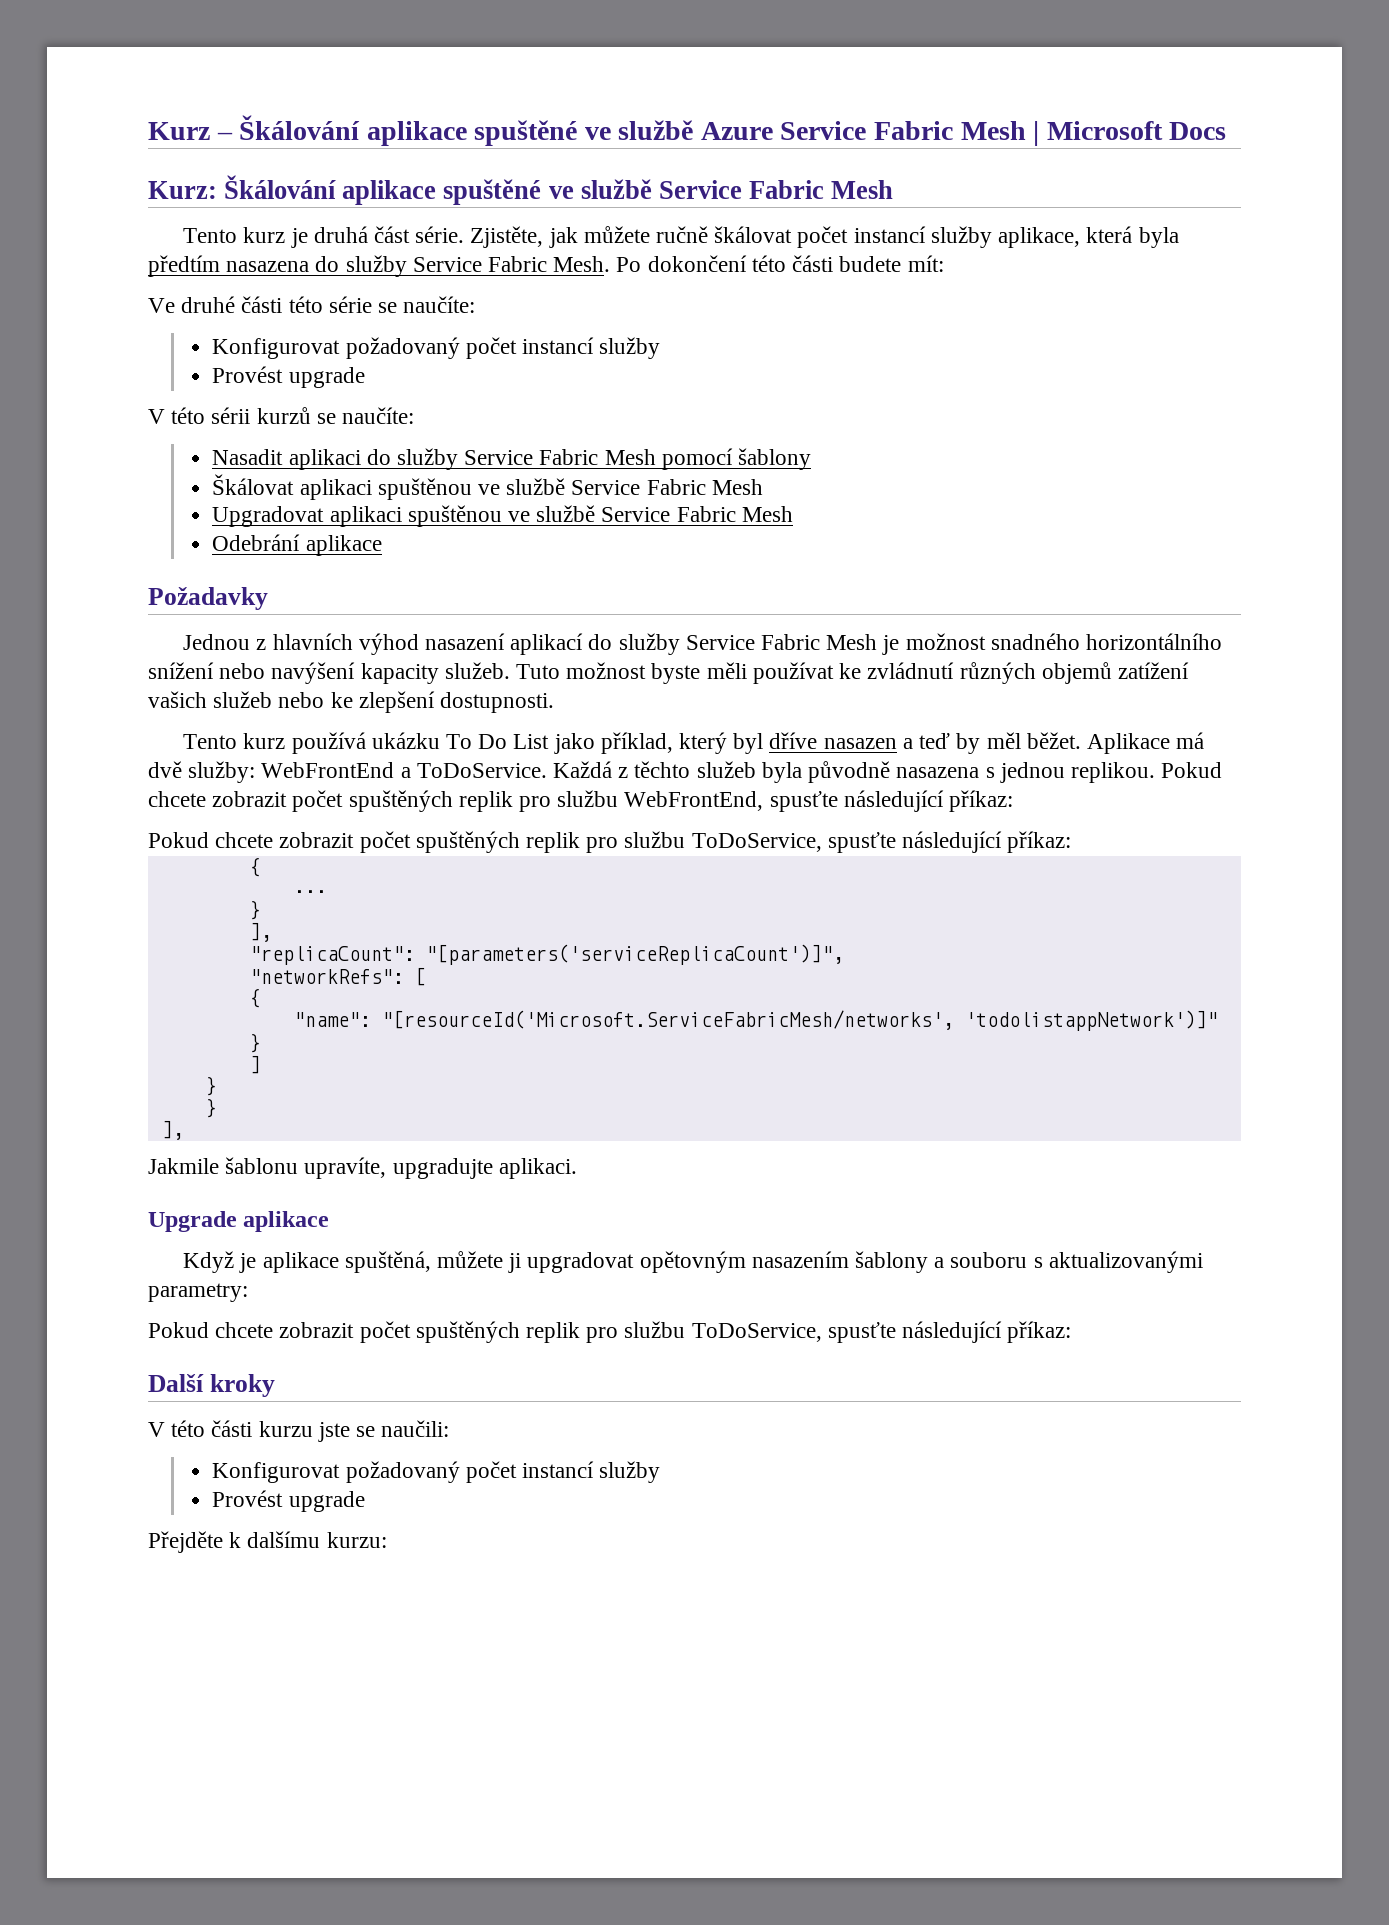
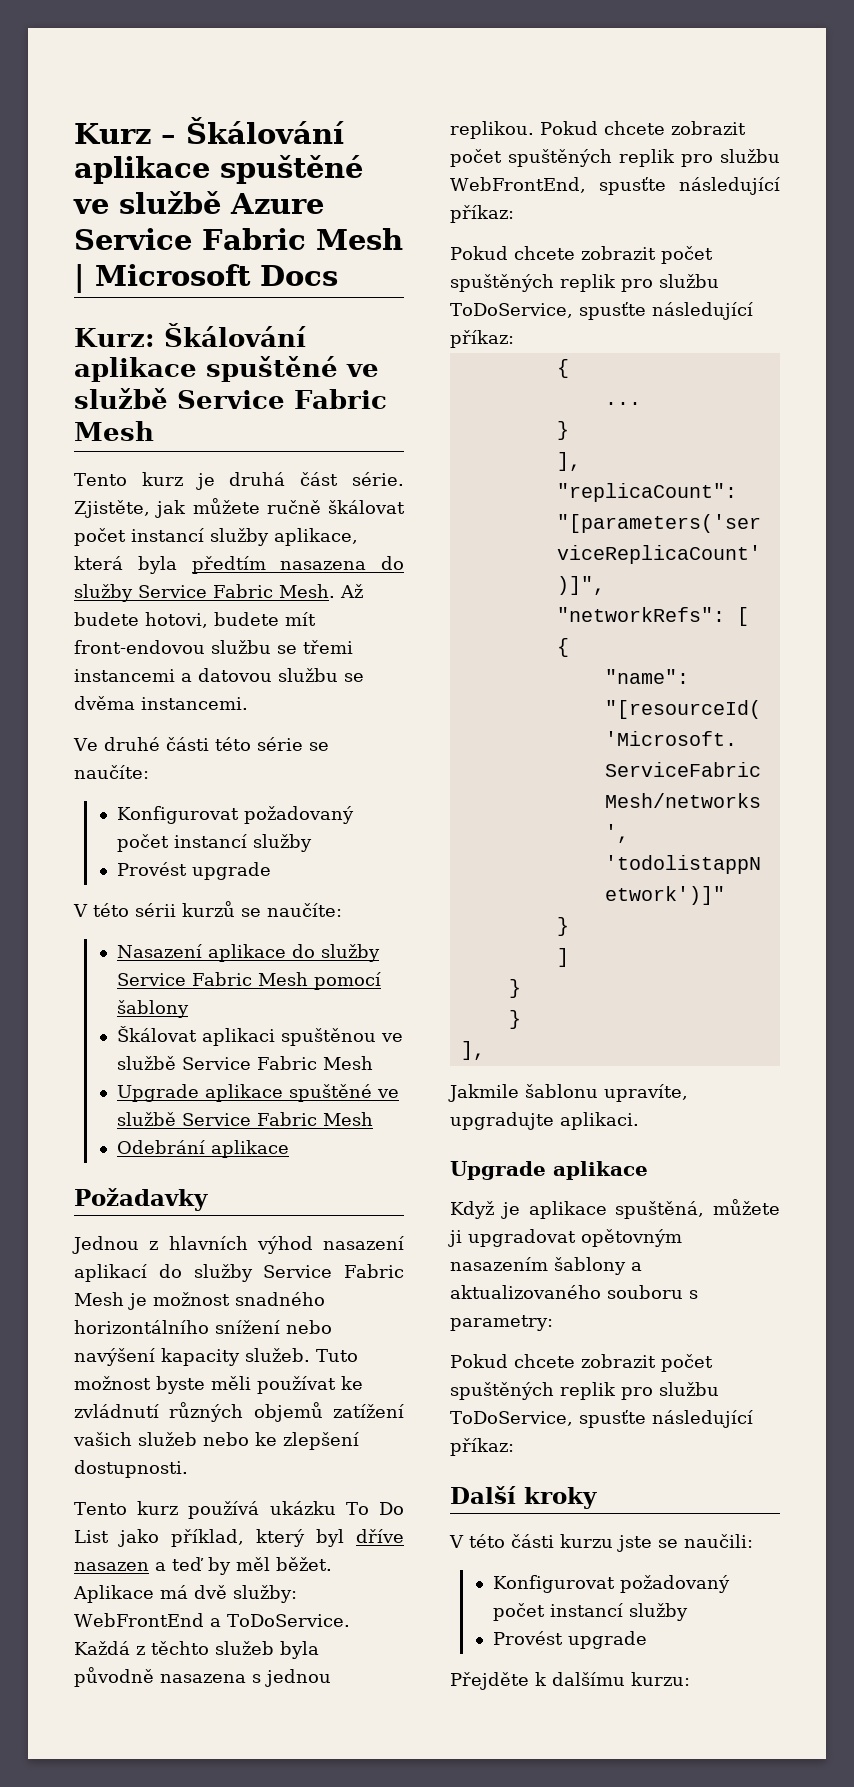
[616,255,944,272] Po dokončení této části budete mít: -> [339,584,363,598] [74,612,316,628] [74,640,353,654] [74,668,364,682] [74,696,248,710] Až budete hotovi, budete mít front-endovou službu se třemi instancemi a datovou službu se dvěma instancemi.
[212,449,361,470] Nasadit aplikaci -> [116,944,286,962] Nasazení aplikace
[212,505,502,527] Upgradovat aplikaci spuštěnou -> [116,1084,372,1102] Upgrade aplikace spuštěné
(945, 1262) none -> [450,1285,601,1299] aktualizovaného
[1048,1251,1203,1273] aktualizovanými -> (698, 1294) none

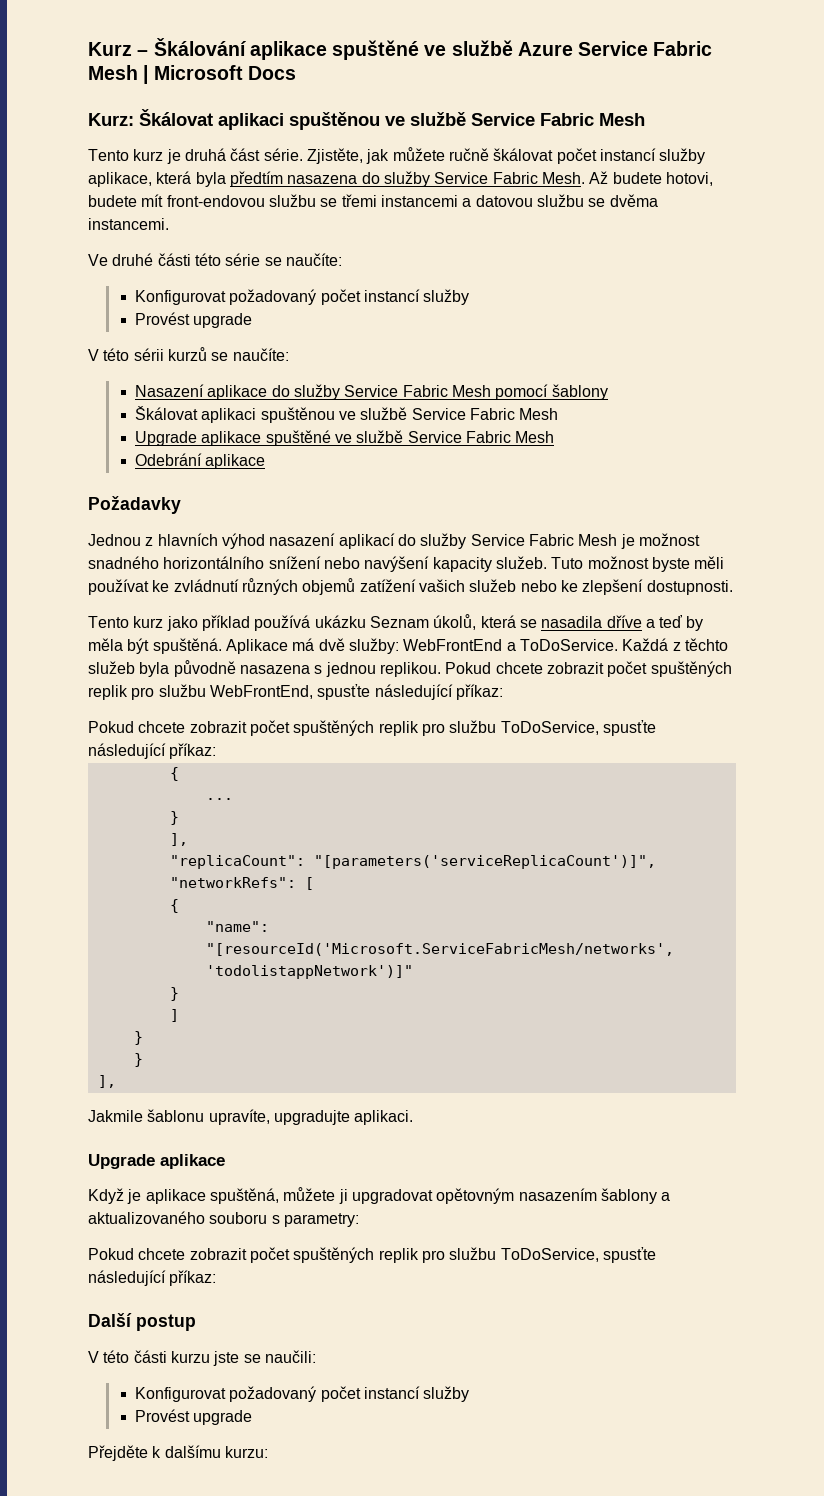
[163,323,306,347] [74,356,338,382] Škálování aplikace spuštěné -> [139,109,380,130] Škálovat aplikaci spuštěnou
[188,1501,404,1519] [74,1529,404,1547] [74,1557,332,1575] používá ukázku To Do List jako příklad, který byl dříve nasazen a teď by měl běžet. -> [166,614,704,631] [88,638,222,654] jako příklad používá ukázku Seznam úkolů, která se nasadila dříve a teď by měla být spuštěná.
[524,1487,597,1509] kroky -> [136,1314,196,1331] postup

